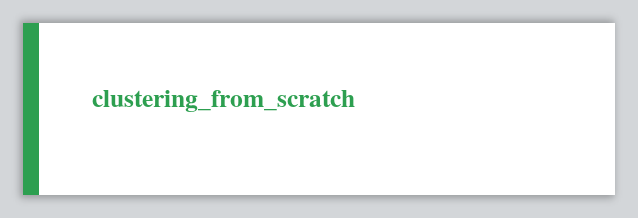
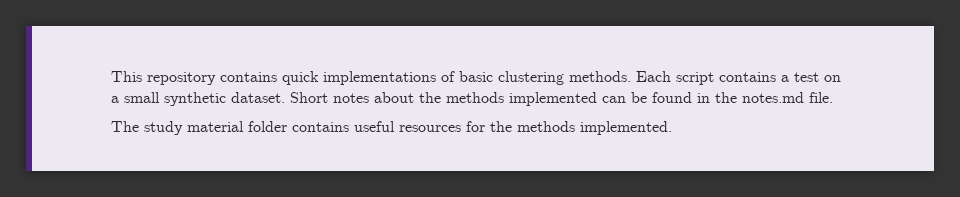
[92,90,355,112] clustering_from_scratch -> [111,71,841,85] [111,92,833,106] [111,121,672,135] This repository contains quick implementations of basic clustering methods. Each script contains a test on a small synthetic dataset. Short notes about the methods implemented can be found in the notes.md file. // The study material folder contains useful resources for the methods implemented.

